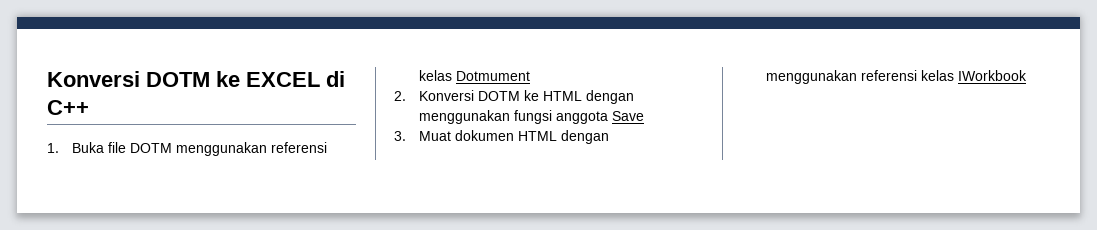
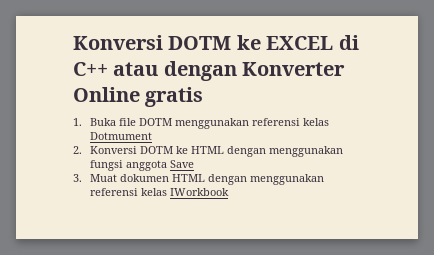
(89, 107) none -> [113,61,346,81] [73,87,204,107] atau dengan Konverter Online gratis

